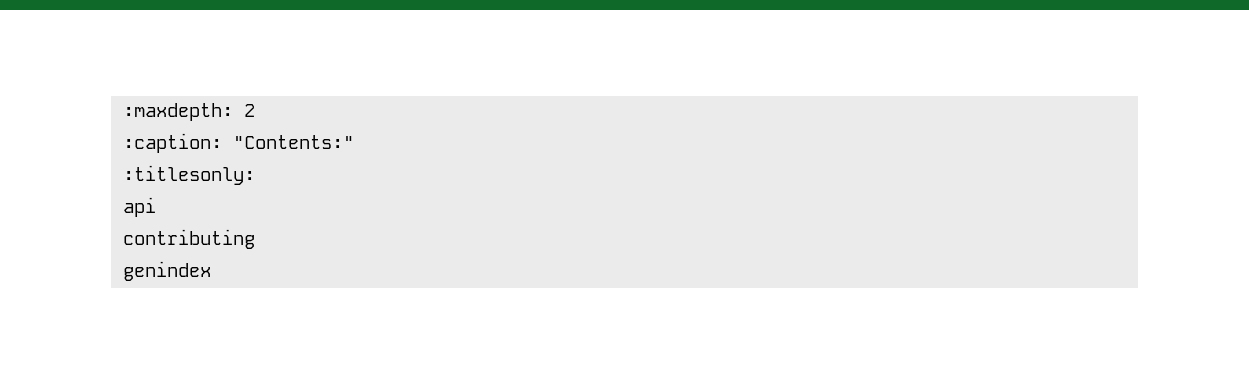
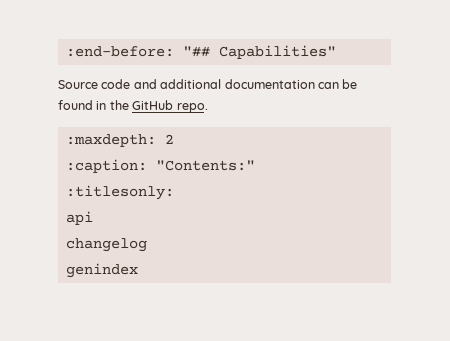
(123, 112) none -> [65,45,336,59] [58,79,358,89] [58,100,208,113] :end-before: "## Capabilities" // Source code and additional documentation can be found in the GitHub repo. //
[123,229,256,249] contributing -> [65,238,147,252] changelog

